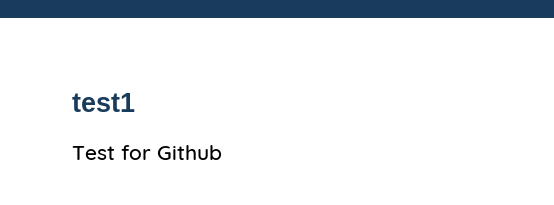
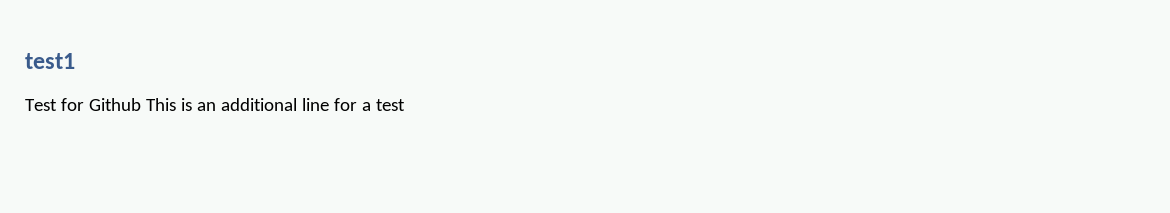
(222, 152) none -> [145,98,405,111] This is an additional line for a test

